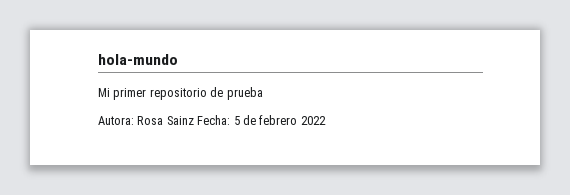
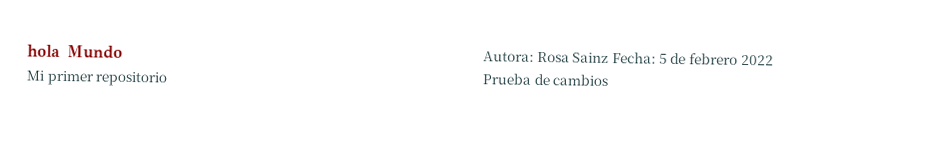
[98,54,178,65] hola-mundo -> [27,44,123,59] hola Mundo
[210,87,263,100] de prueba -> (168, 79) none
(326, 120) none -> [482,73,609,87] // Prueba de cambios

